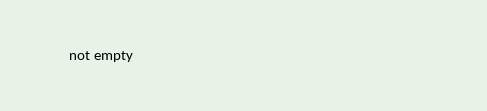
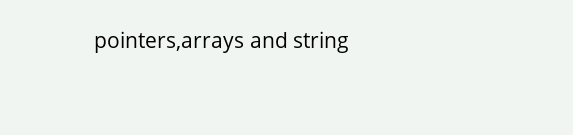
[69,51,133,62] not empty -> [94,31,350,53] pointers,arrays and string

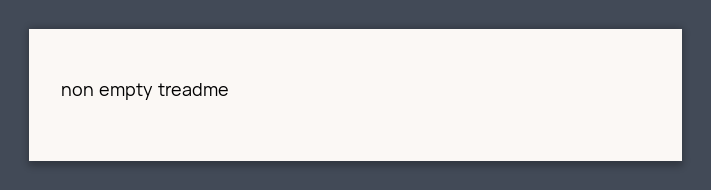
[94,31,350,53] pointers,arrays and string -> [61,83,229,100] non empty treadme

